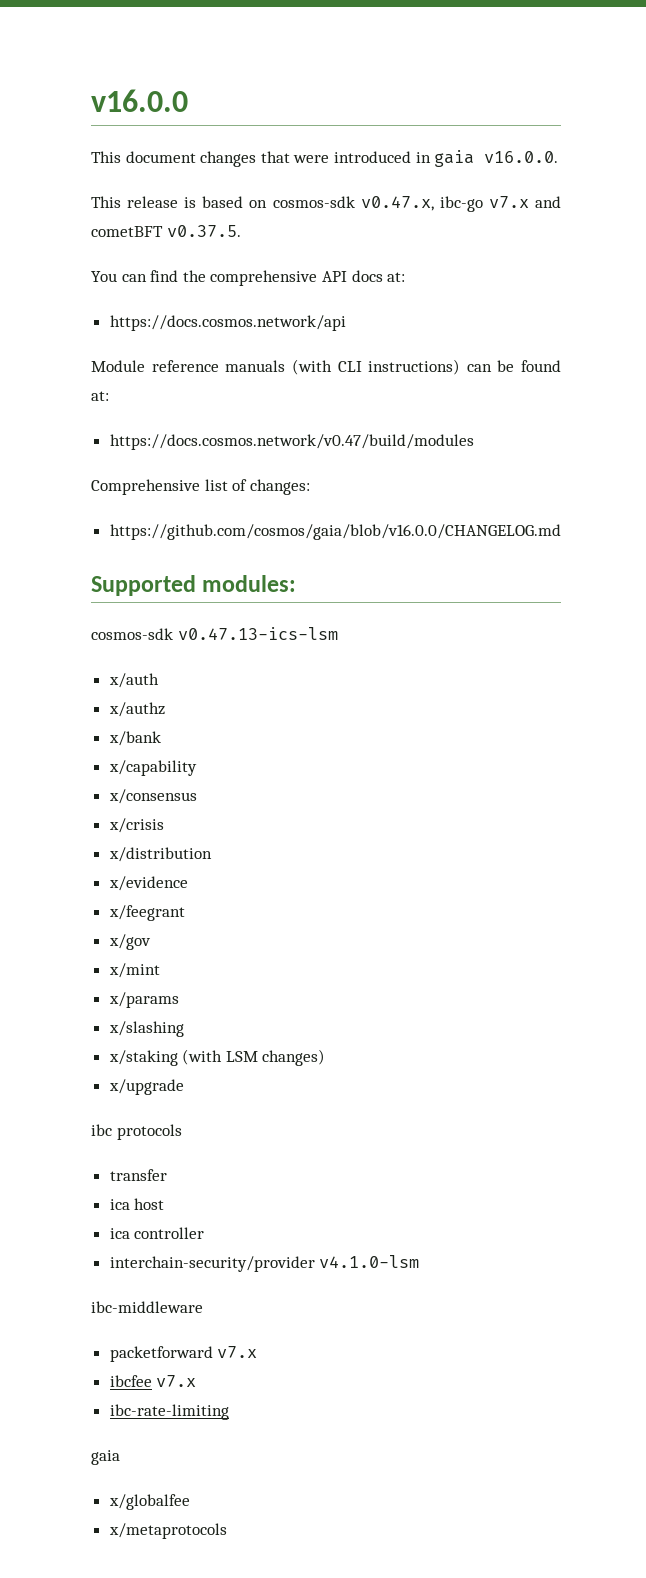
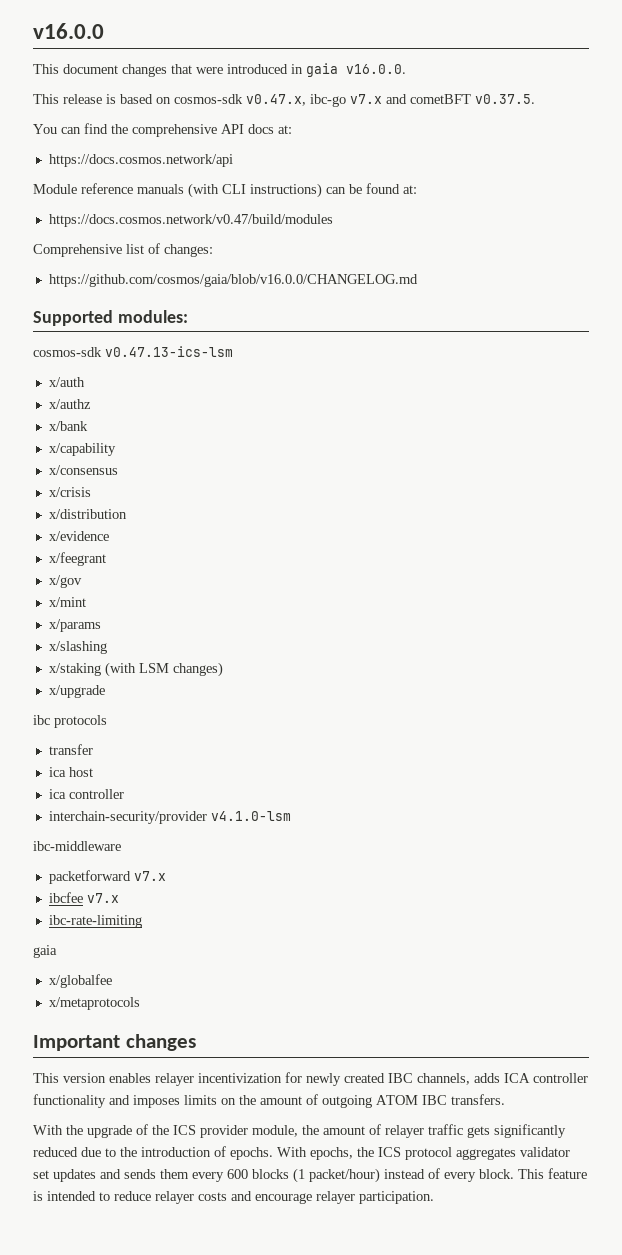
(227, 1531) none -> [33,1034,196,1051] [33,1072,588,1086] [33,1094,505,1108] [33,1124,566,1138] [33,1146,570,1160] [33,1168,587,1183] [33,1191,434,1204] // Important changes // This version enables relayer incentivization for newly created IBC channels, adds ICA controller functionality and imposes limits on the amount of outgoing ATOM IBC transfers. // With the upgrade of the ICS provider module, the amount of relayer traffic gets significantly reduced due to the introduction of epochs. With epochs, the ICS protocol aggregates validator set updates and sends them every 600 blocks (1 packet/hour) instead of every block. This feature is intended to reduce relayer costs and encourage relayer participation.

